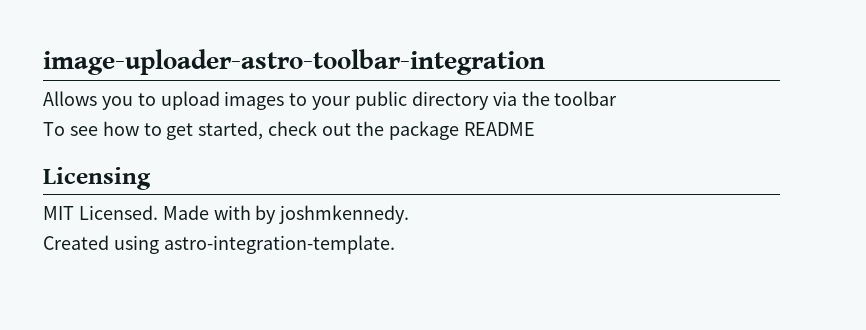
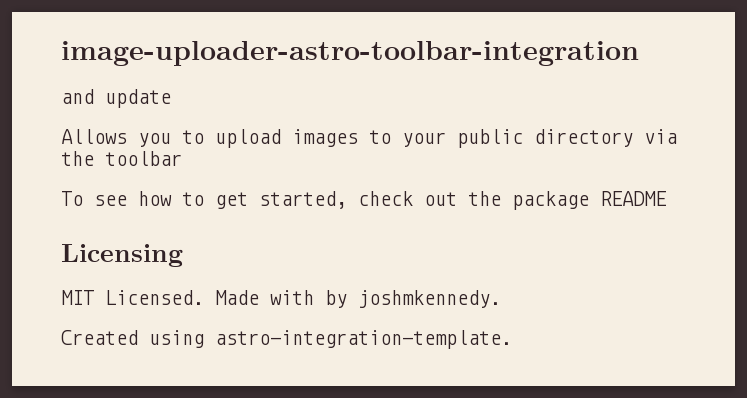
(545, 62) none -> [61,89,171,108] // and update

